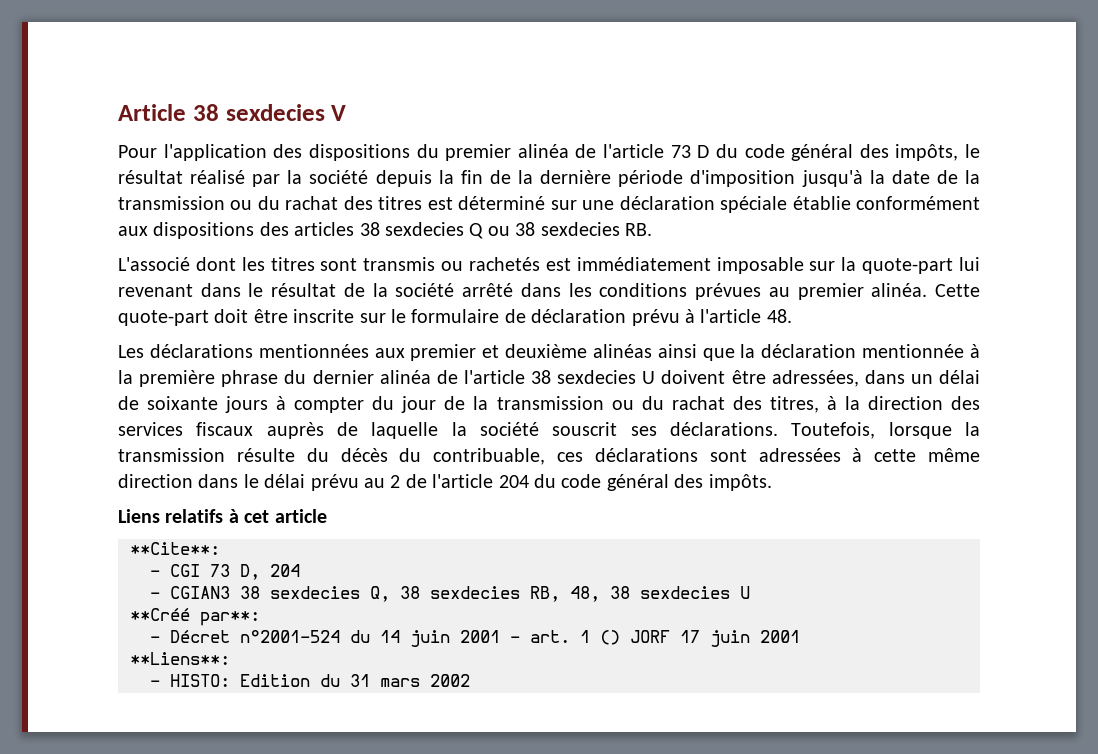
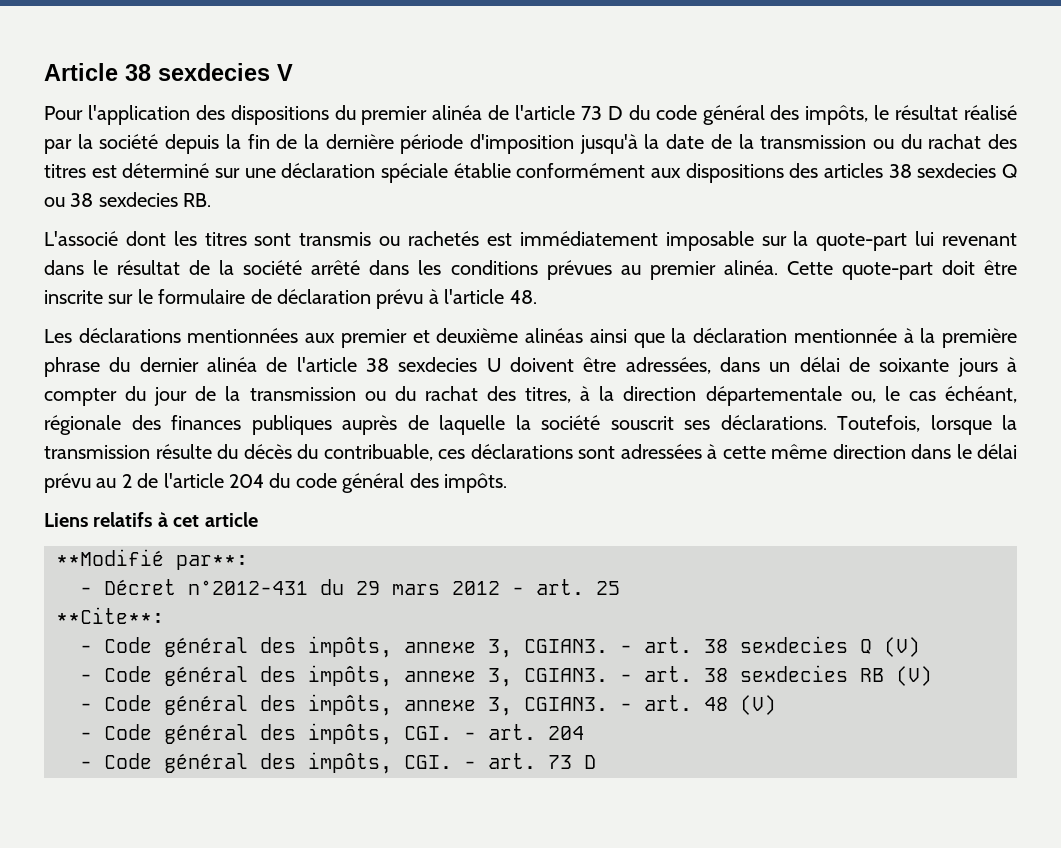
[950,396,980,410] [118,422,254,436] des services fiscaux -> [705,386,1017,406] [44,415,332,435] départementale ou, le cas échéant, régionale des finances publiques
[130,542,220,555] [150,564,300,580] [150,586,750,602] [130,608,260,626] [150,630,800,647] [130,652,230,665] [150,674,470,687] **Cite**: // - CGI 73 D, 204 // - CGIAN3 38 sexdecies Q, 38 sexdecies RB, 48, 38 sexdecies U // **Créé par**: // - Décret n°2001-524 du 14 juin 2001 - art. 1 () JORF 17 juin 2001 // **Liens**: // - HISTO: Edition du 31 mars 2002 -> [56,549,248,570] [80,579,620,595] [56,607,164,624] [80,636,920,658] [80,665,932,687] [80,694,776,716] [80,723,584,745] [80,752,596,774] **Modifié par**: // - Décret n°2012-431 du 29 mars 2012 - art. 25 // **Cite**: // - Code général des impôts, annexe 3, CGIAN3. - art. 38 sexdecies Q (V) // - Code général des impôts, annexe 3, CGIAN3. - art. 38 sexdecies RB (V) // - Code général des impôts, annexe 3, CGIAN3. - art. 48 (V) // - Code général des impôts, CGI. - art. 204 // - Code général des impôts, CGI. - art. 73 D

